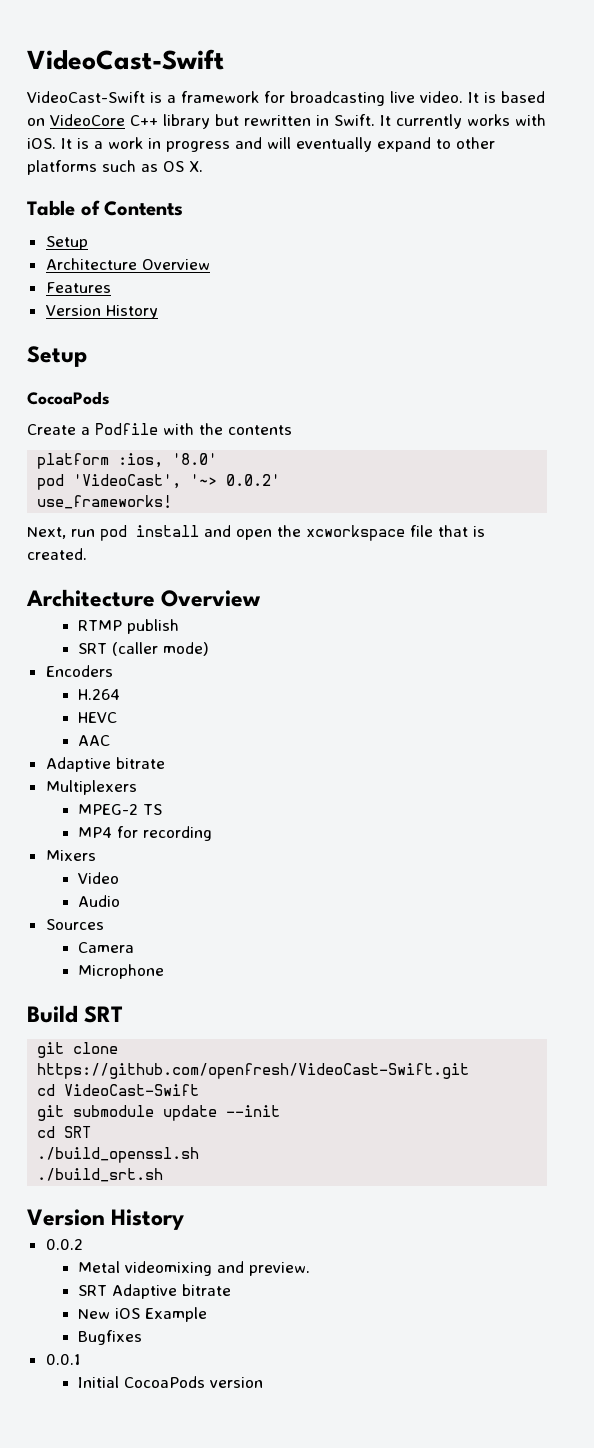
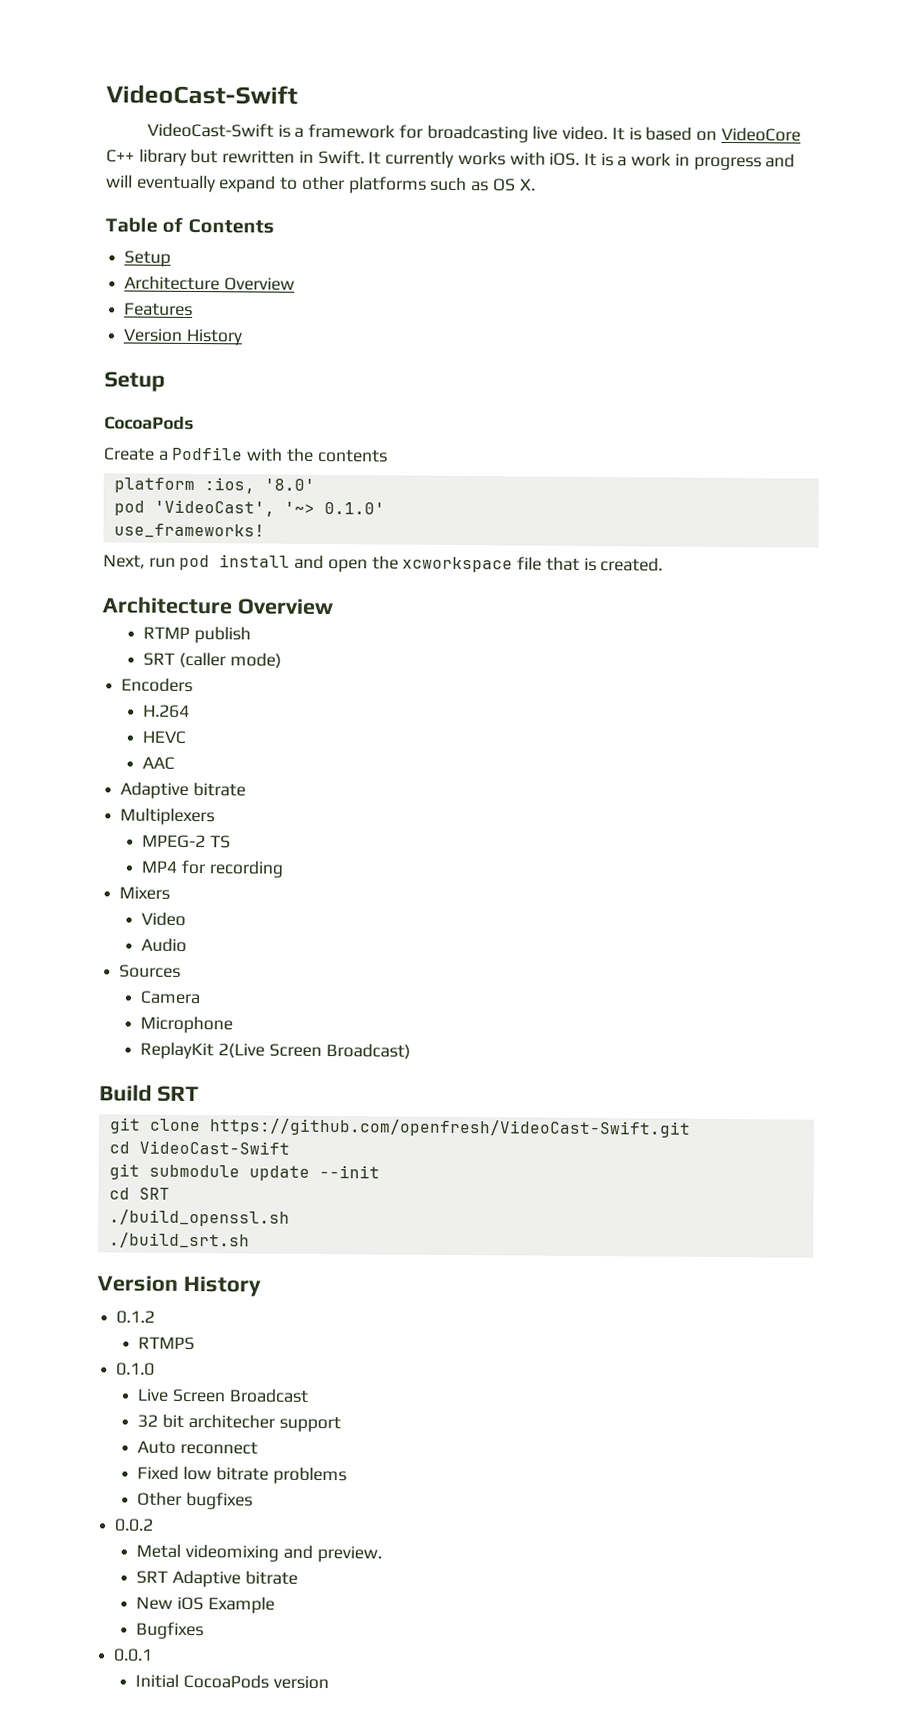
[226,474,281,486] 0.0.2' -> [323,501,385,515] 0.1.0'
(165, 971) none -> [140,1041,411,1060] // ReplayKit 2(Live Screen Broadcast)
(185, 1219) none -> [116,1310,156,1324] [138,1336,196,1351] [116,1362,156,1376] [137,1388,309,1403] [137,1413,341,1433] [137,1440,259,1455] [137,1465,347,1485] [137,1491,254,1510] // 0.1.2 // RTMPS // 0.1.0 // Live Screen Broadcast // 32 bit architecher support // Auto reconnect // Fixed low bitrate problems // Other bugfixes

